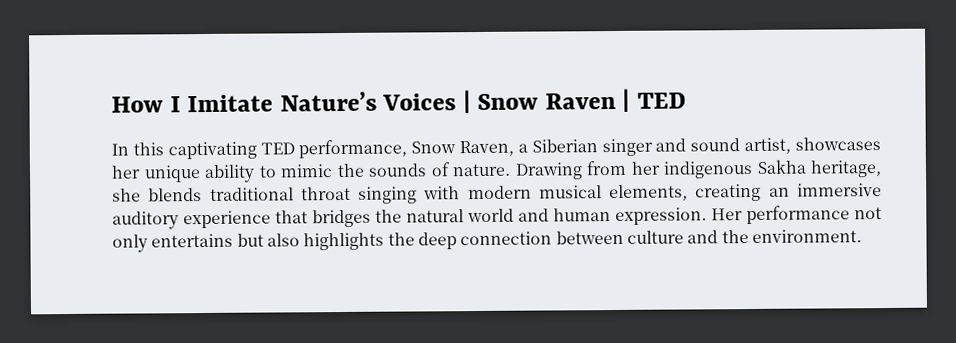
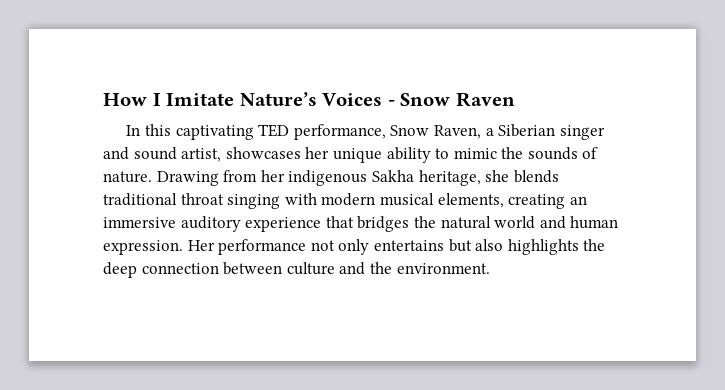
[462,90,471,114] | -> [387,100,395,106] -
[622,88,687,112] | TED -> (515, 99) none

